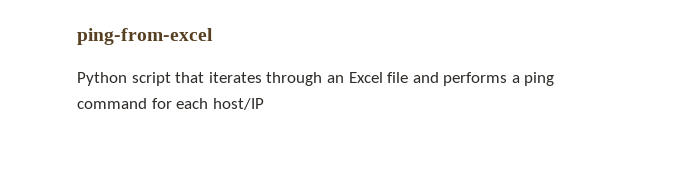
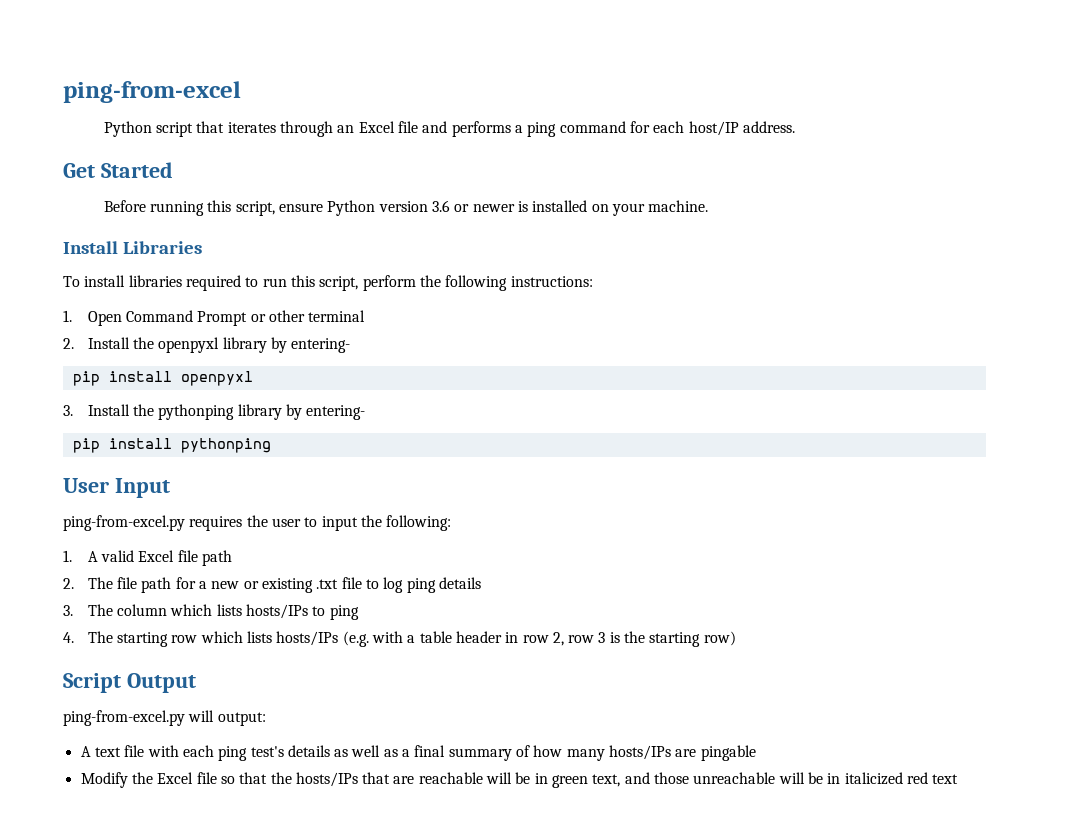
(264, 104) none -> [742,121,795,133] [63,162,173,178] [103,200,709,216] [63,241,202,254] [63,275,593,291] [63,310,366,326] [63,337,351,353] [72,371,253,386] [63,404,366,420] [72,438,271,453] [63,478,170,498] [63,515,452,531] [63,550,232,566] [63,577,481,593] [63,604,359,620] [63,631,736,647] [63,673,196,693] [63,710,266,726] [80,745,756,761] [80,772,959,788] address. // Get Started // Before running this script, ensure Python version 3.6 or newer is installed on your machine. // Install Libraries // To install libraries required to run this script, perform the following instructions: // 1. Open Command Prompt or other terminal // 2. Install the openpyxl library by entering- // pip install openpyxl // 3. Install the pythonping library by entering- // pip install pythonping // User Input // ping-from-excel.py requires the user to input the following: // 1. A valid Excel file path // 2. The file path for a new or existing .txt file to log ping details // 3. The column which lists hosts/IPs to ping // 4. The starting row which lists hosts/IPs (e.g. with a table header in row 2, row 3 is the starting row) // Script Output // ping-from-excel.py will output: // A text file with each ping test's details as well as a final summary of how many hosts/IPs are pingable // Modify the Excel file so that the hosts/IPs that are reachable will be in green text, and those unreachable will be in italicized red text

